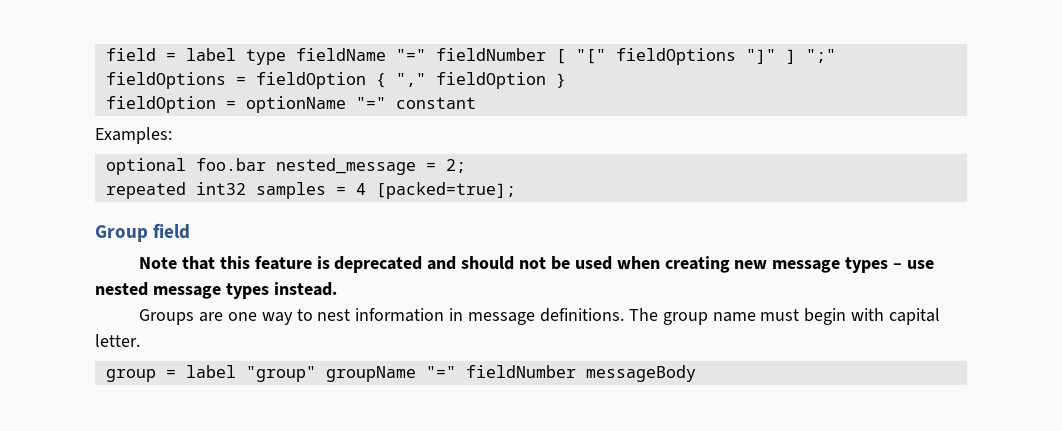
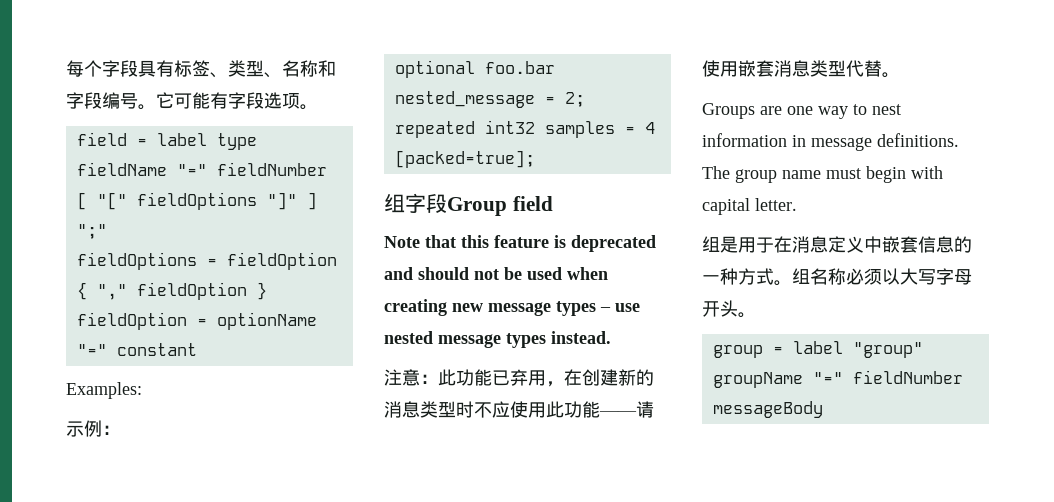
(105, 54) none -> [66,60,336,78] [66,92,318,110] 每个字段具有标签、类型、名称和字段编号。它可能有字段选项。 //
(172, 135) none -> [66,420,120,437] // 示例：
(516, 190) none -> [384,193,447,213] 组字段
(337, 289) none -> [384,369,654,387] [384,401,654,418] [702,60,900,78] // 注意：此功能已弃用，在创建新的消息类型时不应使用此功能——请使用嵌套消息类型代替。
(140, 340) none -> [702,236,972,253] [702,268,972,286] [702,300,756,318] // 组是用于在消息定义中嵌套信息的一种方式。组名称必须以大写字母开头。

